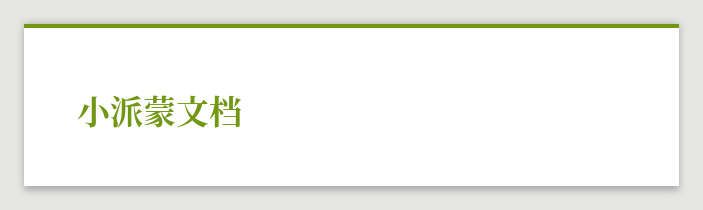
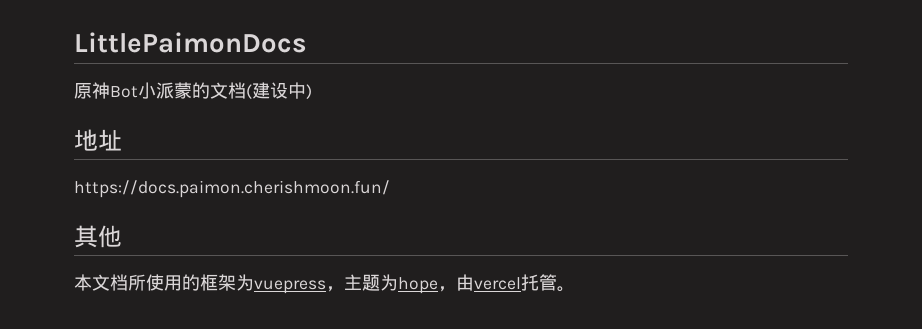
[77,95,242,128] 小派蒙文档 -> [74,32,307,53] [74,82,312,99] [74,129,122,151] [74,180,390,198] [74,225,122,248] [74,274,575,294] LittlePaimonDocs // 原神Bot小派蒙的文档(建设中) // 地址 // https://docs.paimon.cherishmoon.fun/ // 其他 // 本文档所使用的框架为vuepress，主题为hope，由vercel托管。

